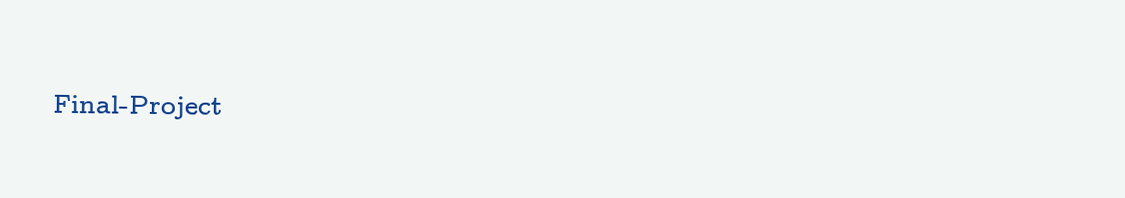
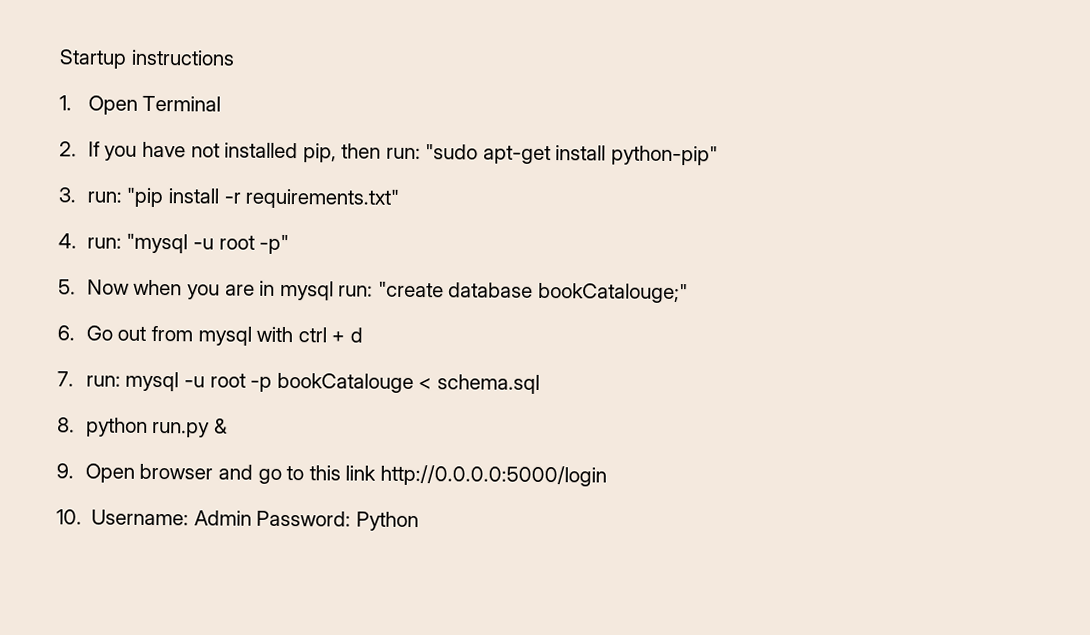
[52,94,224,120] Final-Project -> [59,49,235,69] [59,95,222,115] [59,141,718,166] [58,187,400,209] [58,233,290,255] [58,279,688,304] [57,325,363,346] [57,371,540,394] [57,417,228,438] [56,463,607,487] [56,509,419,532] Startup instructions // 1. Open Terminal // 2. If you have not installed pip, then run: "sudo apt-get install python-pip" // 3. run: "pip install -r requirements.txt" // 4. run: "mysql -u root -p" // 5. Now when you are in mysql run: "create database bookCatalouge;" // 6. Go out from mysql with ctrl + d // 7. run: mysql -u root -p bookCatalouge < schema.sql // 8. python run.py & // 9. Open browser and go to this link http://0.0.0.0:5000/login // 10. Username: Admin Password: Python

